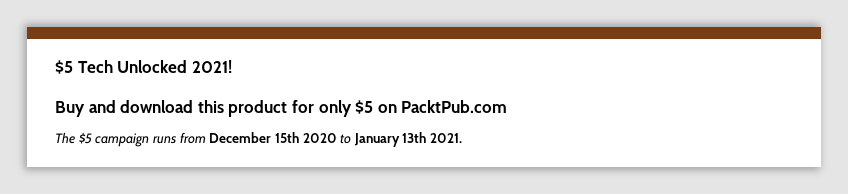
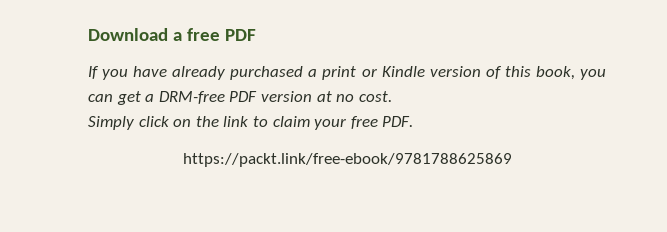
[55,60,232,74] [55,100,508,117] [55,132,463,147] $5 Tech Unlocked 2021! // Buy and download this product for only $5 on PacktPub.com // The $5 campaign runs from December 15th 2020 to January 13th 2021. -> [88,28,256,41] [88,66,607,80] [88,91,392,105] [88,116,414,130] [182,153,512,167] Download a free PDF // If you have already purchased a print or Kindle version of this book, you can get a DRM-free PDF version at no cost. // Simply click on the link to claim your free PDF. // https://packt.link/free-ebook/9781788625869

